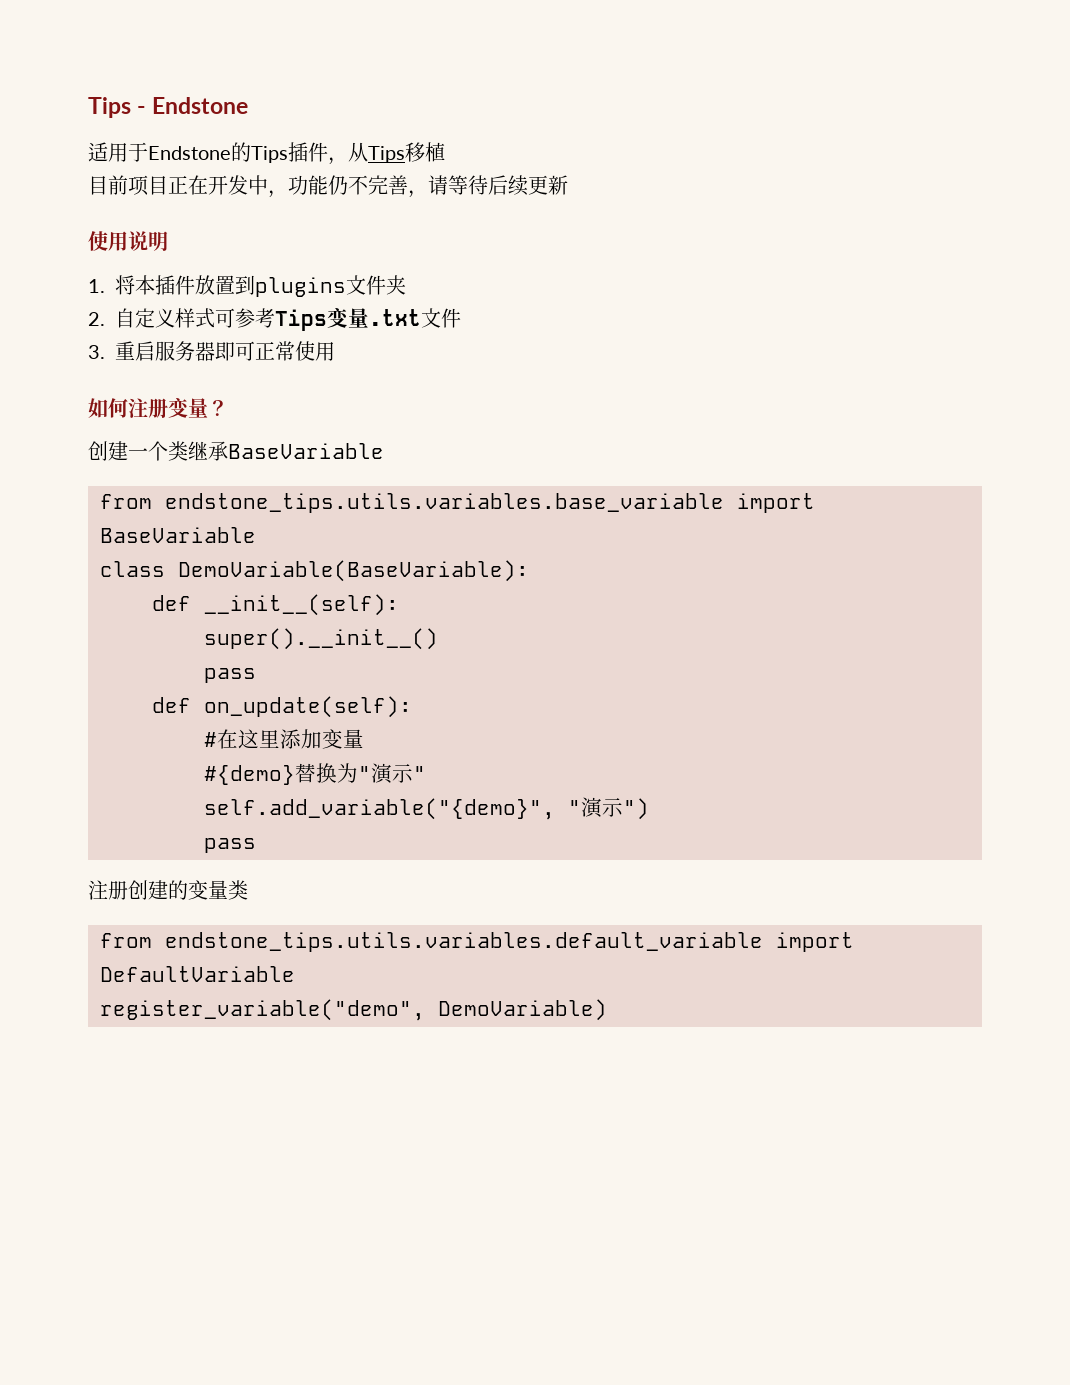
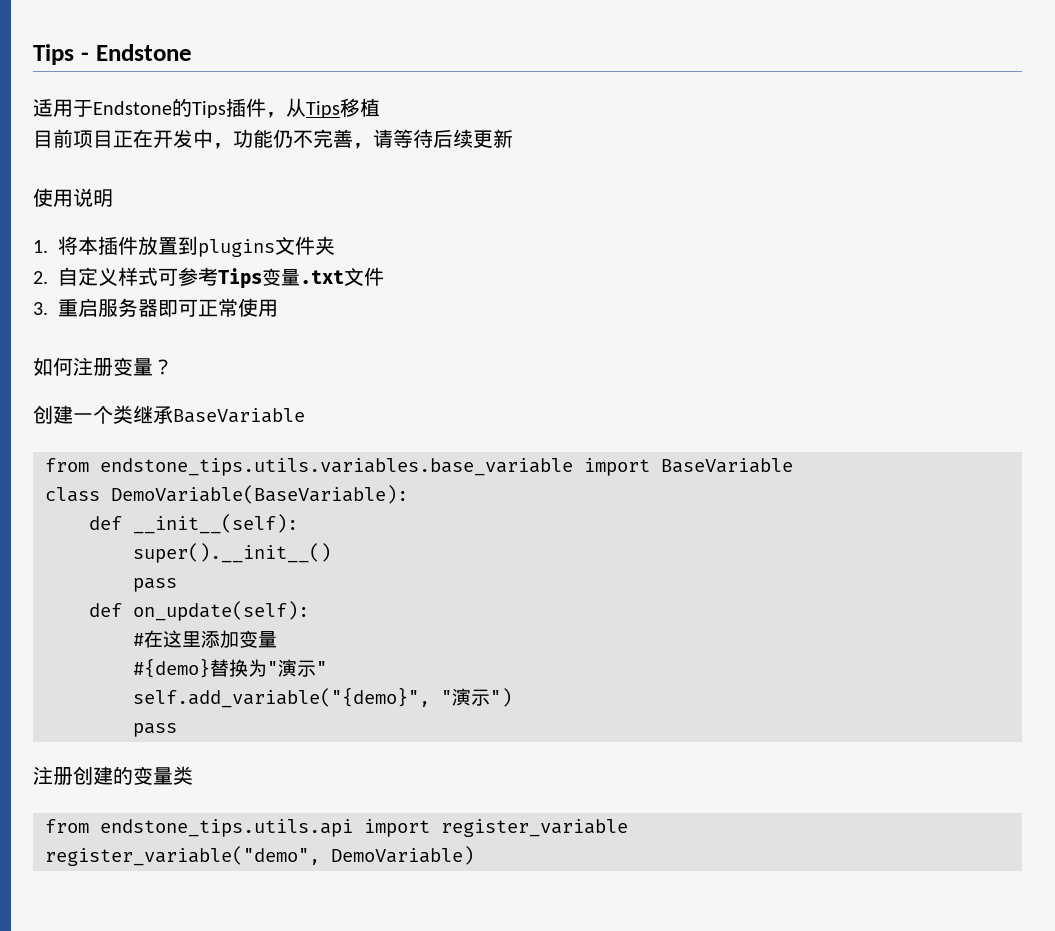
[165,932,854,952] [100,966,295,982] endstone_tips.utils.variables.default_variable import DefaultVariable -> [100,819,628,837] endstone_tips.utils.api import register_variable

